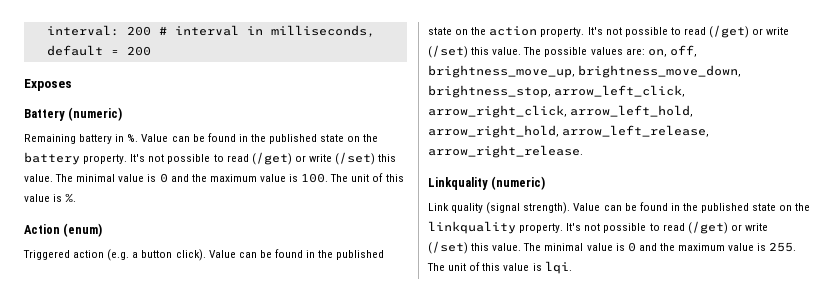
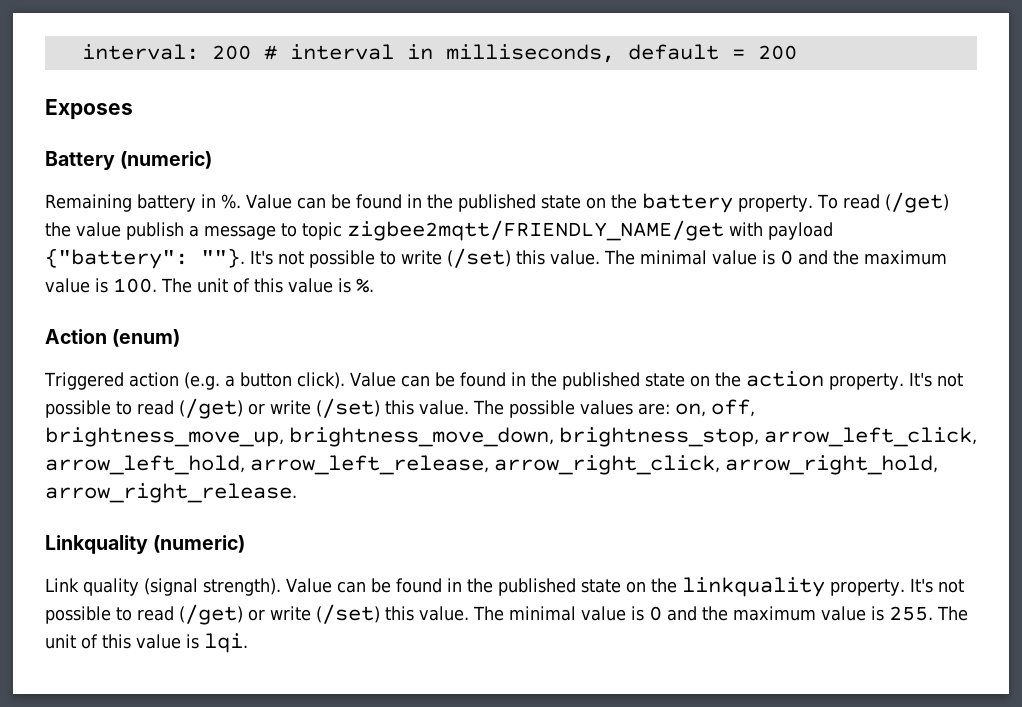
[130,152,306,165] It's not possible to read (/get) or -> [816,192,949,213] [45,220,833,241] [45,248,396,269] To read (/get) the value publish a message to topic zigbee2mqtt/FRIENDLY_NAME/get with payload {"battery": ""}. It's not possible to
[428,105,694,118] [428,125,710,138] arrow_right_click, arrow_left_hold, arrow_right_hold, arrow_left_release, -> [45,455,938,475] arrow_left_hold, arrow_left_release, arrow_right_click, arrow_right_hold,

